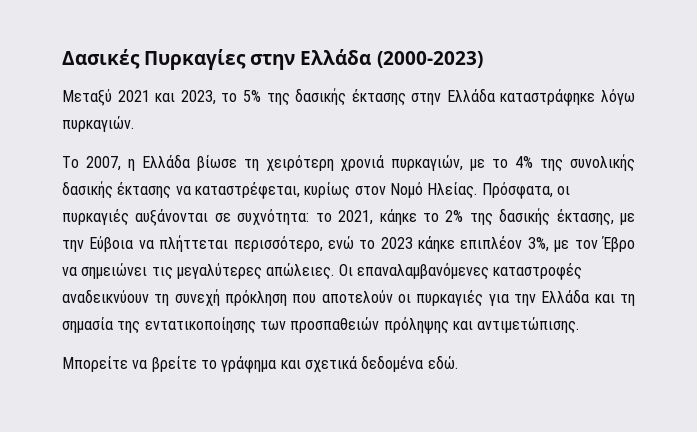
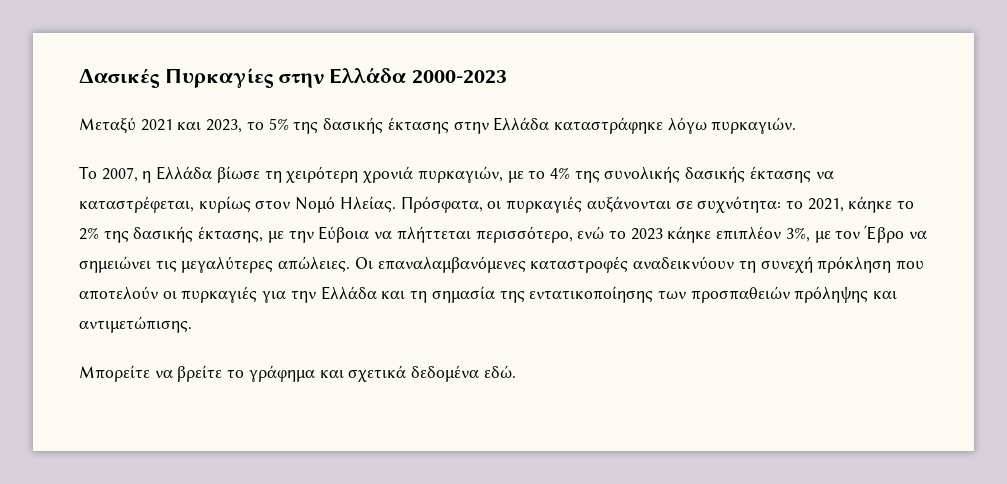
[376,51,483,68] (2000-2023) -> [412,70,508,84] 2000-2023

